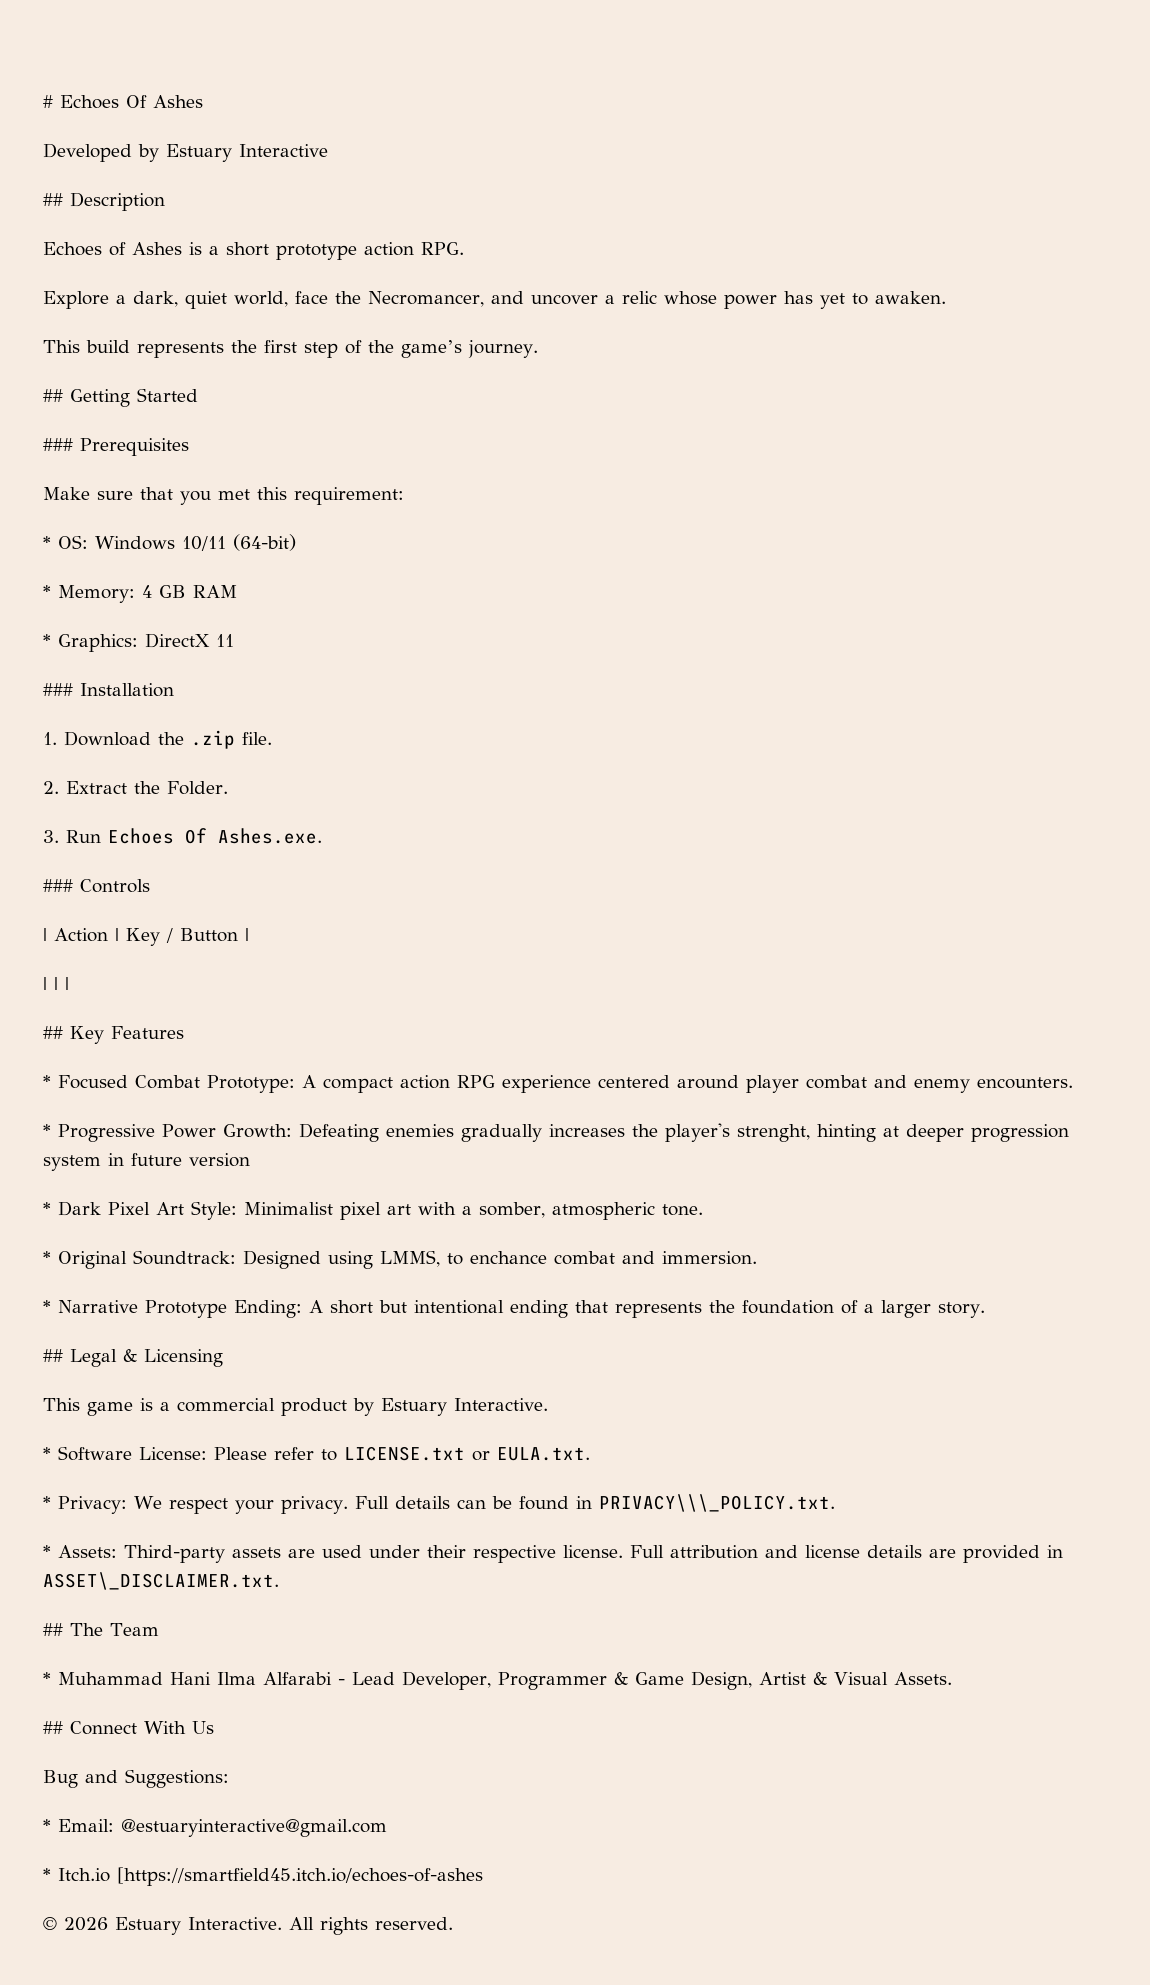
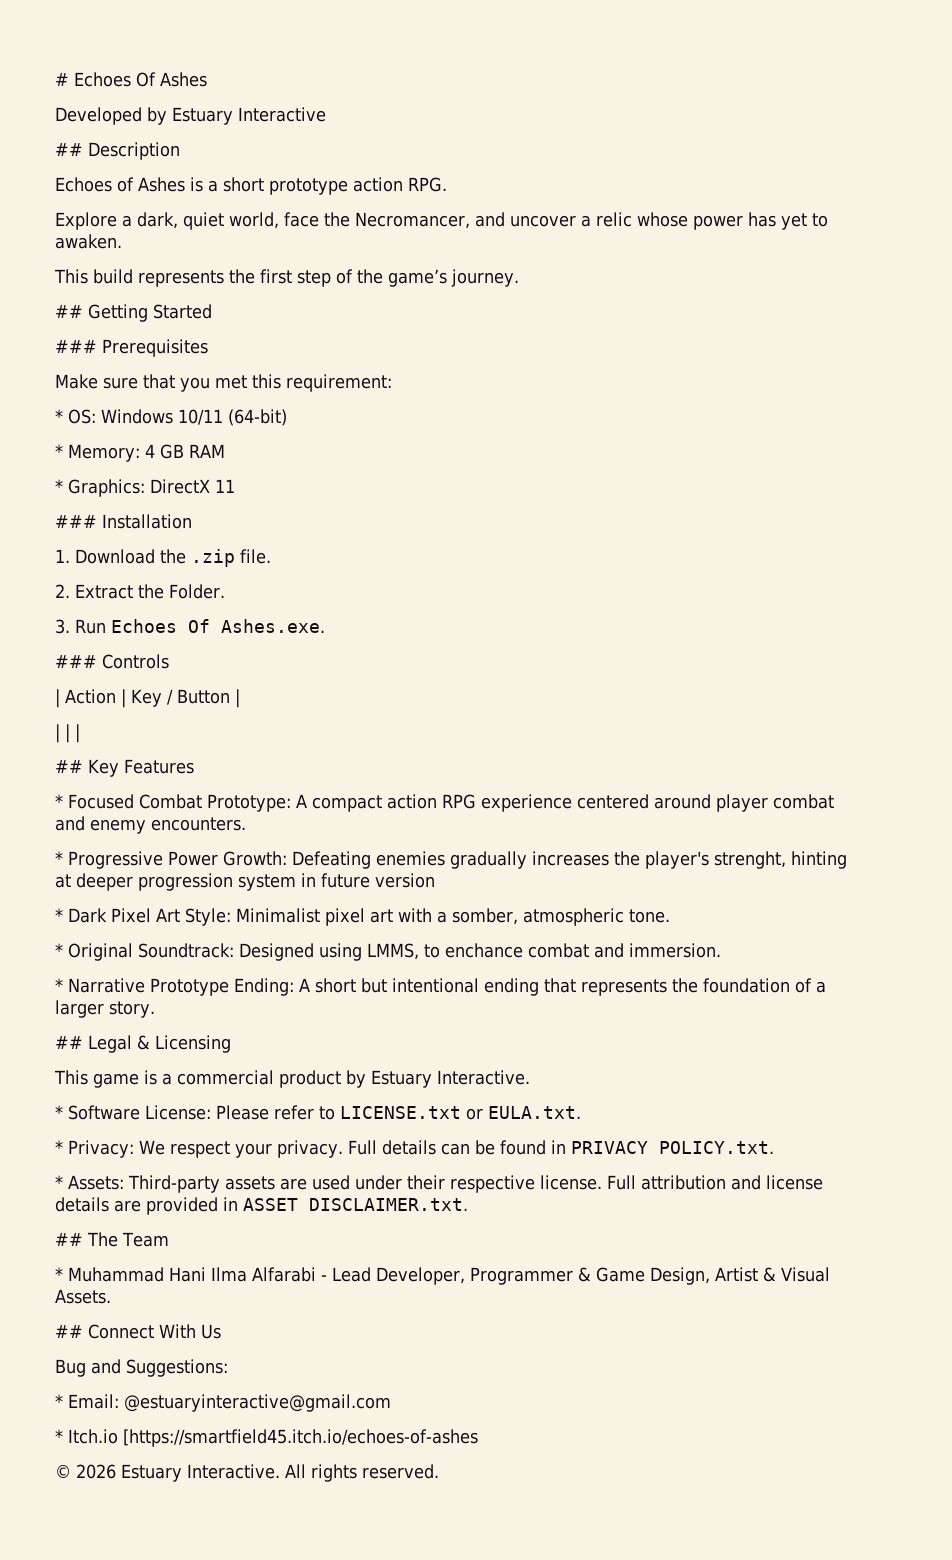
[598,1494,835,1512] PRIVACY\\\_POLICY.txt. -> [570,1141,774,1154] PRIVACY POLICY.txt.
[43,1572,279,1590] ASSET\_DISCLAIMER.txt. -> [243,1198,468,1211] ASSET DISCLAIMER.txt.

